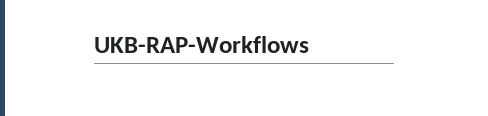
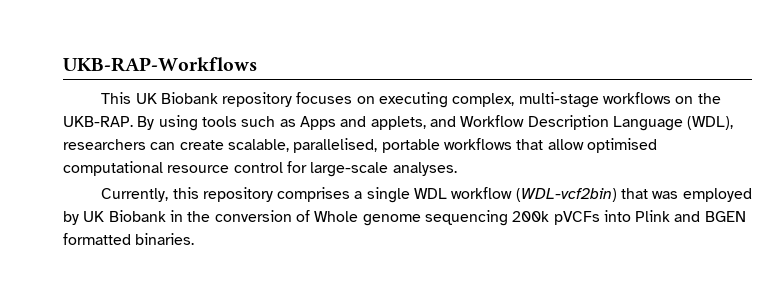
(309, 44) none -> [101,92,721,108] [63,115,734,131] [63,138,657,153] [63,161,457,177] [101,187,752,203] [63,210,746,226] [63,233,195,245] // This UK Biobank repository focuses on executing complex, multi-stage workflows on the UKB-RAP. By using tools such as Apps and applets, and Workflow Description Language (WDL), researchers can create scalable, parallelised, portable workflows that allow optimised computational resource control for large-scale analyses. // Currently, this repository comprises a single WDL workflow (WDL-vcf2bin) that was employed by UK Biobank in the conversion of Whole genome sequencing 200k pVCFs into Plink and BGEN formatted binaries.

